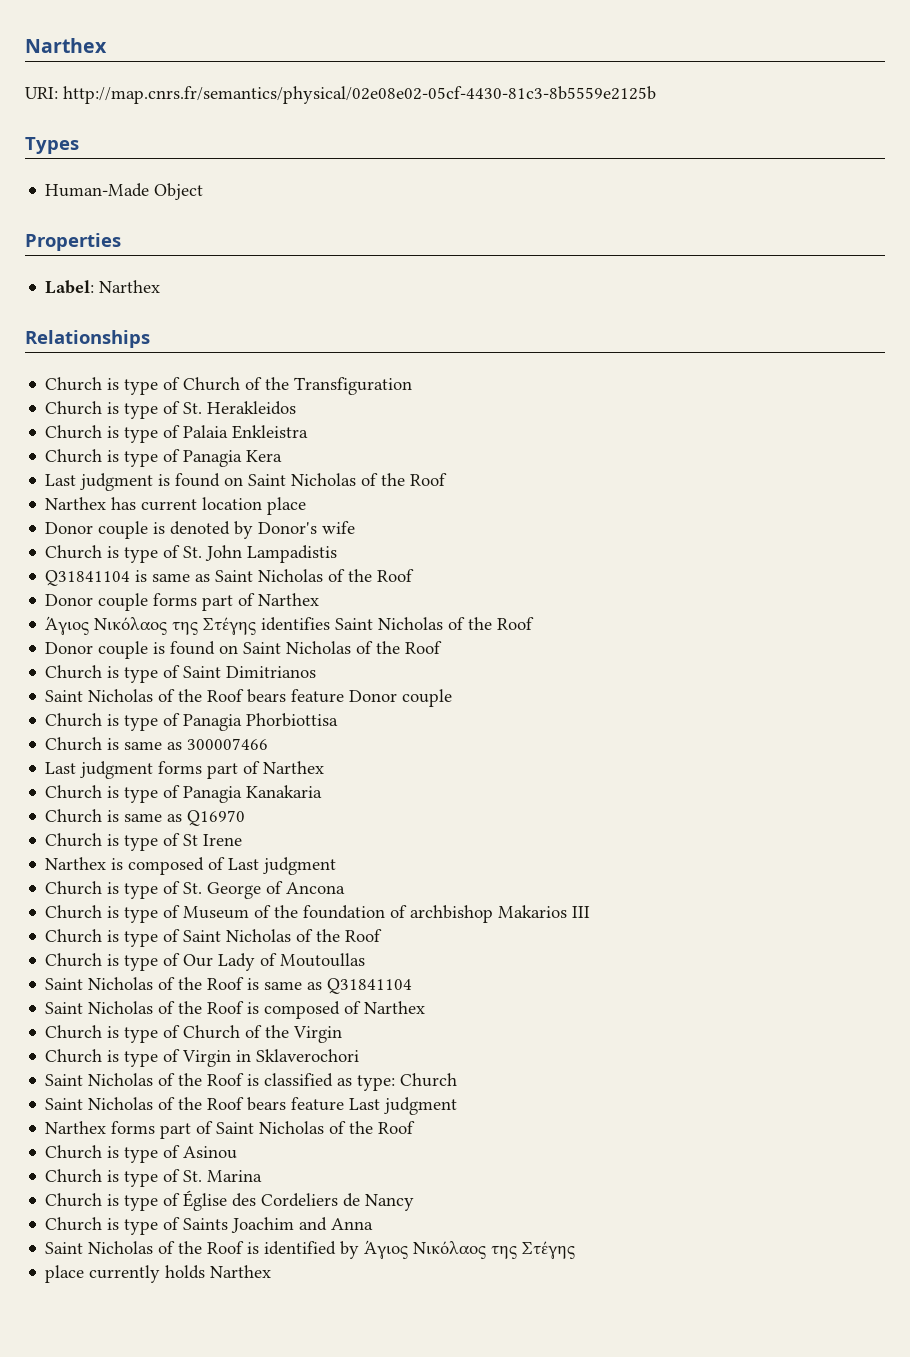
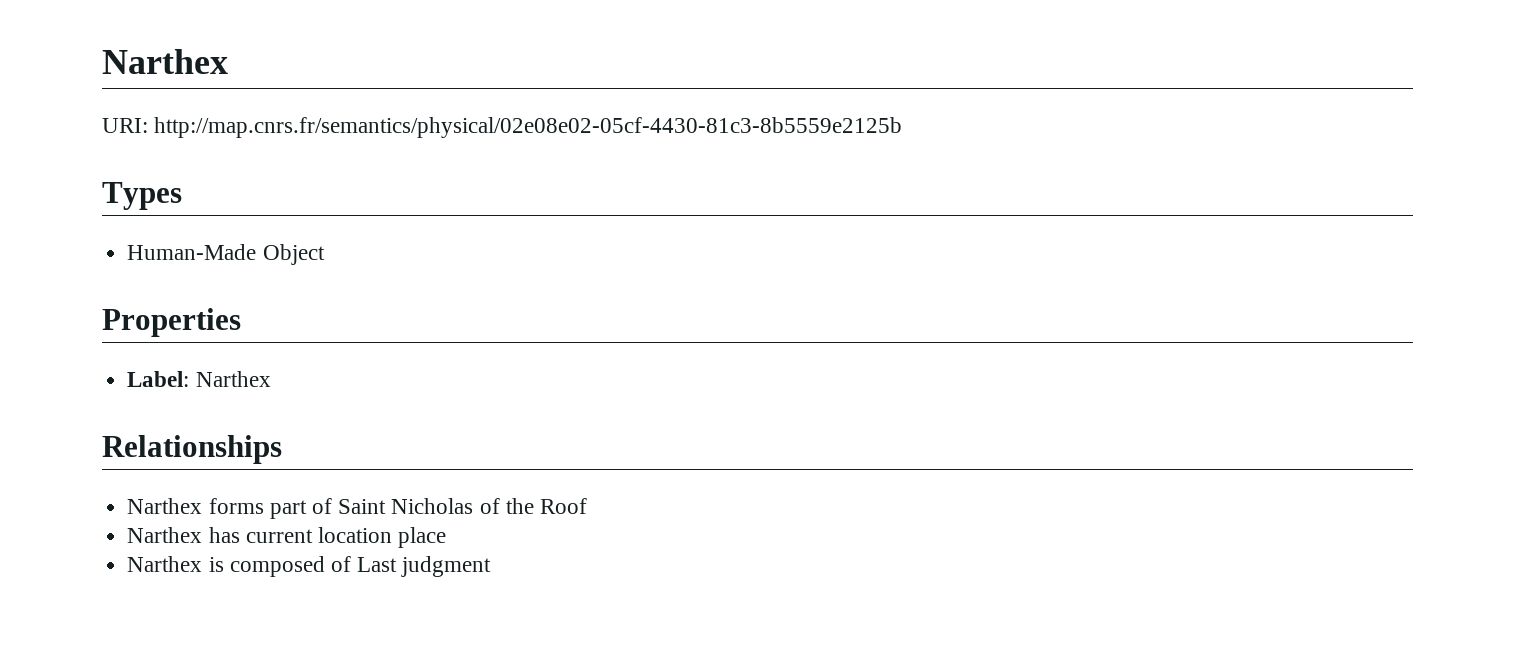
[45,377,413,395] [45,401,297,419] [45,425,309,443] [45,449,283,467] [45,473,244,491] Church is type of Church of the Transfiguration // Church is type of St. Herakleidos // Church is type of Palaia Enkleistra // Church is type of Panagia Kera // Last judgment is found on -> [127,498,332,519] Narthex forms part of
[45,521,356,539] [45,545,338,563] [45,569,415,586] [45,593,320,611] [45,616,535,635] [45,641,443,659] [45,665,317,683] [45,689,453,707] [45,713,339,731] [45,737,269,751] [45,761,325,779] [45,785,323,803] [45,809,246,826] [45,833,243,851] // Donor couple is denoted by Donor's wife // Church is type of St. John Lampadistis // Q31841104 is same as Saint Nicholas of the Roof // Donor couple forms part of Narthex // Άγιος Νικόλαος της Στέγης identifies Saint Nicholas of the Roof // Donor couple is found on Saint Nicholas of the Roof // Church is type of Saint Dimitrianos // Saint Nicholas of the Roof bears feature Donor couple // Church is type of Panagia Phorbiottisa // Church is same as 300007466 // Last judgment forms part of Narthex // Church is type of Panagia Kanakaria // Church is same as Q16970 // Church is type of St Irene -> (447, 537) none
[45,881,346,899] [45,905,591,923] [45,929,383,947] [45,953,366,971] [45,977,413,994] [45,1001,426,1019] [45,1025,343,1043] [45,1049,360,1067] [45,1073,458,1091] [45,1097,458,1115] [45,1121,416,1139] [45,1145,238,1163] [45,1169,263,1187] [45,1190,415,1211] [45,1217,374,1235] [45,1240,576,1259] [45,1265,272,1283] // Church is type of St. George of Ancona // Church is type of Museum of the foundation of archbishop Makarios III // Church is type of Saint Nicholas of the Roof // Church is type of Our Lady of Moutoullas // Saint Nicholas of the Roof is same as Q31841104 // Saint Nicholas of the Roof is composed of Narthex // Church is type of Church of the Virgin // Church is type of Virgin in Sklaverochori // Saint Nicholas of the Roof is classified as type: Church // Saint Nicholas of the Roof bears feature Last judgment // Narthex forms part of Saint Nicholas of the Roof // Church is type of Asinou // Church is type of St. Marina // Church is type of Église des Cordeliers de Nancy // Church is type of Saints Joachim and Anna // Saint Nicholas of the Roof is identified by Άγιος Νικόλαος της Στέγης // place currently holds Narthex -> (492, 566) none

